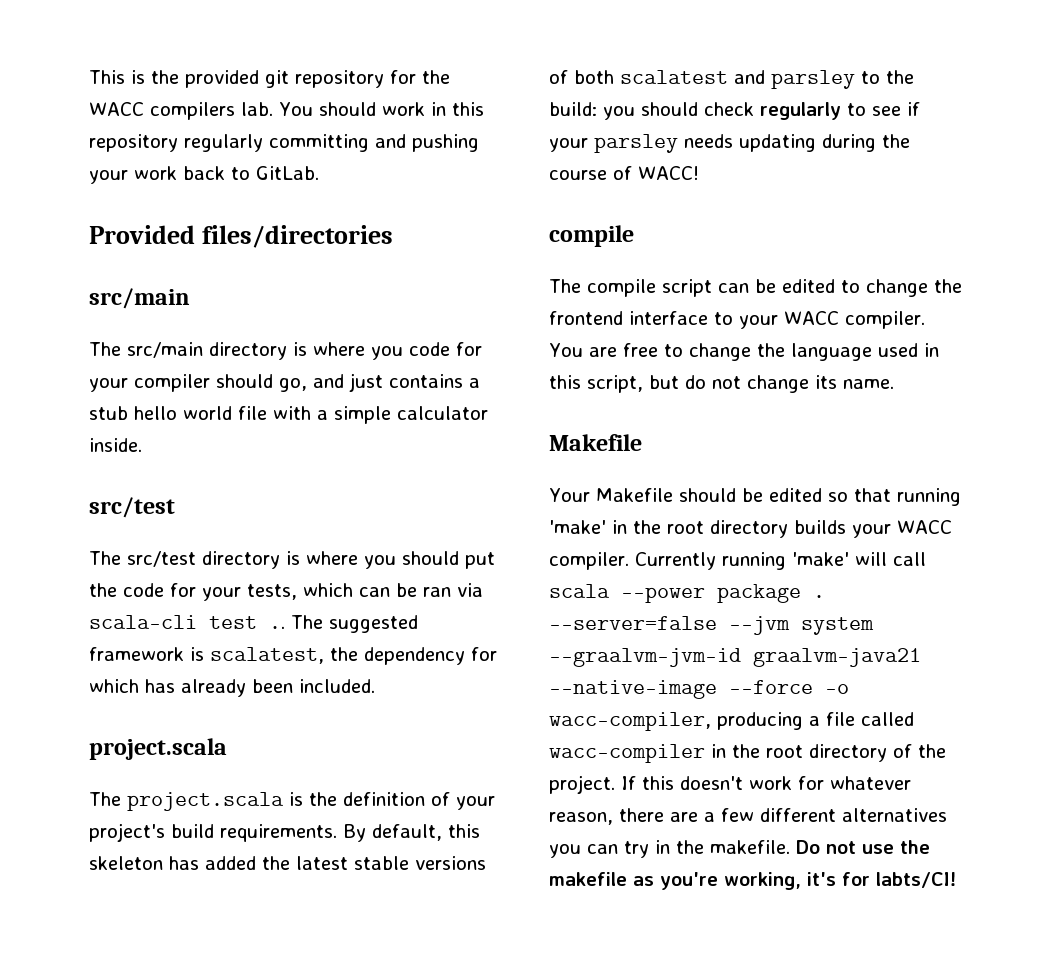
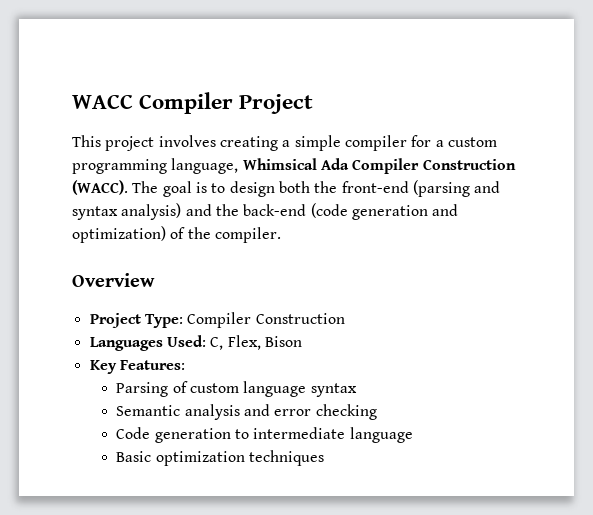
[89,70,450,88] [89,102,484,120] [89,134,479,152] [89,166,319,184] [89,225,394,248] [89,288,190,309] [89,342,482,360] [89,373,480,392] [89,406,488,424] [89,438,142,452] [89,497,175,518] [89,551,495,569] [89,583,483,601] [89,615,418,633] [89,647,497,665] [89,679,375,697] [89,738,227,760] [89,792,495,811] [89,823,480,842] [89,856,486,870] [549,70,914,89] [549,102,920,120] [549,134,910,153] [549,166,699,180] [549,225,634,247] [549,279,962,297] [549,311,925,329] [549,343,939,361] [549,375,894,393] [549,434,642,451] [549,488,961,506] [549,520,952,538] [549,552,926,570] [549,584,825,603] [549,616,874,635] [549,648,921,667] [549,680,849,699] [549,712,914,731] [549,744,946,763] [549,775,911,794] [549,808,947,825] [549,840,930,858] [549,872,956,890] This is the provided git repository for the WACC compilers lab. You should work in this repository regularly committing and pushing your work back to GitLab. // Provided files/directories // src/main // The src/main directory is where you code for your compiler should go, and just contains a stub hello world file with a simple calculator inside. // src/test // The src/test directory is where you should put the code for your tests, which can be ran via scala-cli test .. The suggested framework is scalatest, the dependency for which has already been included. // project.scala // The project.scala is the definition of your project's build requirements. By default, this skeleton has added the latest stable versions of both scalatest and parsley to the build: you should check regularly to see if your parsley needs updating during the course of WACC! // compile // The compile script can be edited to change the frontend interface to your WACC compiler. You are free to change the language used in this script, but do not change its name. // Makefile // Your Makefile should be edited so that running 'make' in the root directory builds your WACC compiler. Currently running 'make' will call scala --power package . --server=false --jvm system --graalvm-jvm-id graalvm-java21 --native-image --force -o wacc-compiler, producing a file called wacc-compiler in the root directory of the project. If this doesn't work for whatever reason, there are a few different alternatives you can try in the makefile. Do not use the makefile as you're working, it's for labts/CI! -> [72,92,314,114] [72,135,497,151] [72,158,516,174] [72,180,501,197] [72,203,459,220] [72,226,281,243] [72,273,155,287] [89,312,345,328] [89,335,302,351] [89,360,185,374] [116,381,357,397] [116,404,377,420] [116,427,413,443] [116,450,325,466] WACC Compiler Project // This project involves creating a simple compiler for a custom programming language, Whimsical Ada Compiler Construction (WACC). The goal is to design both the front-end (parsing and syntax analysis) and the back-end (code generation and optimization) of the compiler. // Overview // Project Type: Compiler Construction // Languages Used: C, Flex, Bison // Key Features: // Parsing of custom language syntax // Semantic analysis and error checking // Code generation to intermediate language // Basic optimization techniques

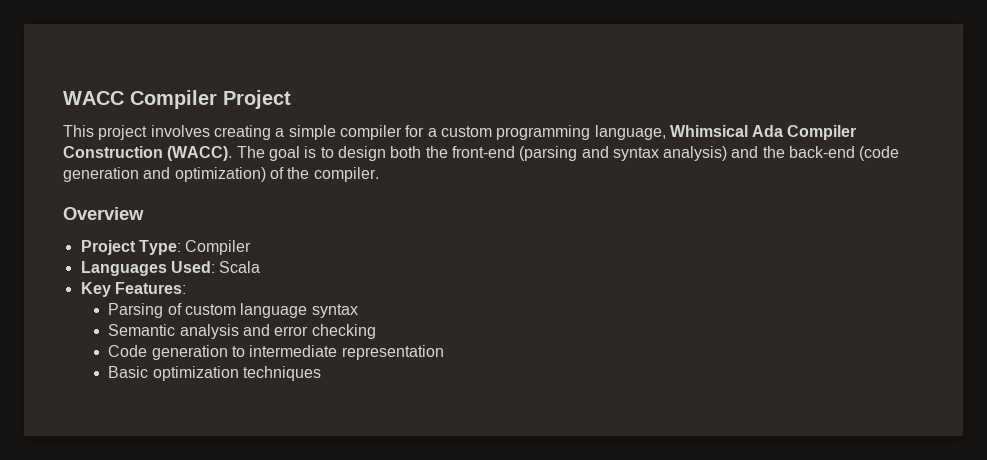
[255,313,345,324] Construction -> (252, 247) none
[210,335,302,350] C, Flex, Bison -> [219,261,261,273] Scala
[349,427,413,443] language -> [341,345,444,360] representation

